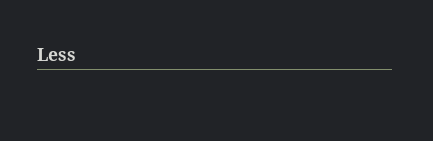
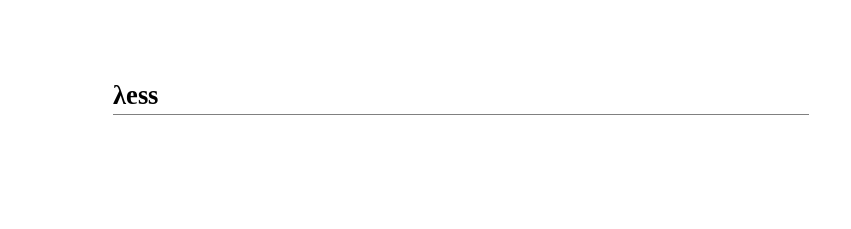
[37,48,76,61] Less -> [113,85,158,104] λess

